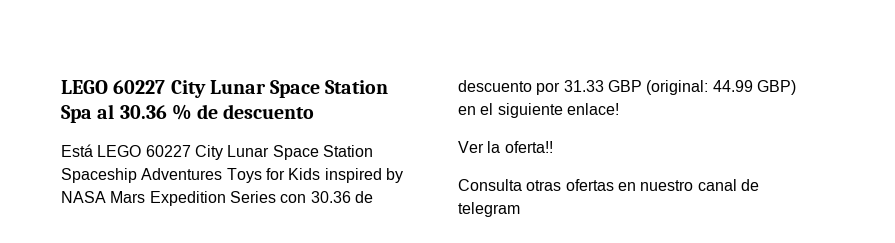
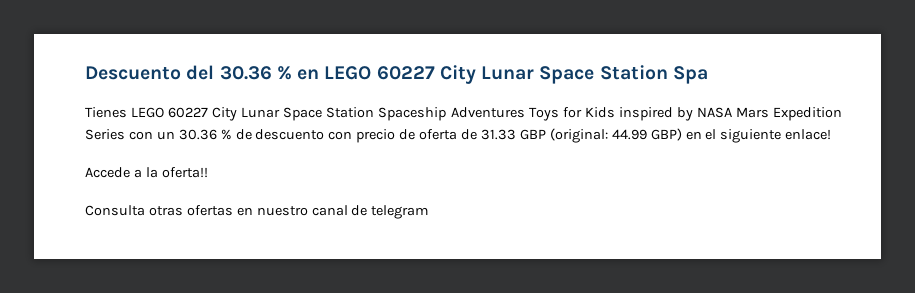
(61, 87) none -> [85,65,320,80] Descuento del 30.36 % en
[97,104,315,120] [61,144,93,157] al 30.36 % de descuento // Está -> [85,107,127,118] // Tienes
[310,191,373,203] [458,80,561,95] 30.36 de descuento por -> [156,129,478,143] un 30.36 % de descuento con precio de oferta de
[458,141,484,153] Ver -> [85,167,142,178] Accede a

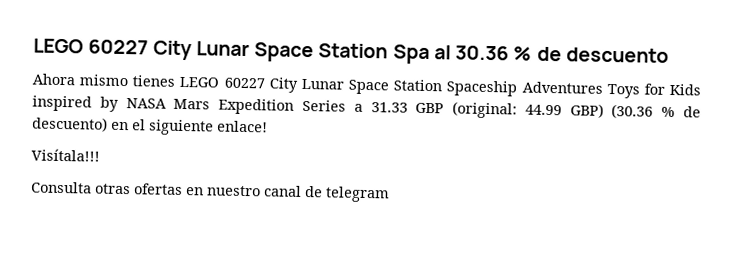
[85,65,320,80] Descuento del 30.36 % en -> (33, 46) none
[85,107,127,118] // Tienes -> [433,45,669,63] [32,73,176,87] al 30.36 % de descuento // Ahora mismo tienes
[128,129,478,143] con un 30.36 % de descuento con precio de oferta de -> [353,103,363,112] a
(682, 134) none -> [611,104,702,119] [32,116,108,132] (30.36 % de descuento)
[85,167,208,178] Accede a la oferta!! -> [31,148,100,162] Visítala!!!

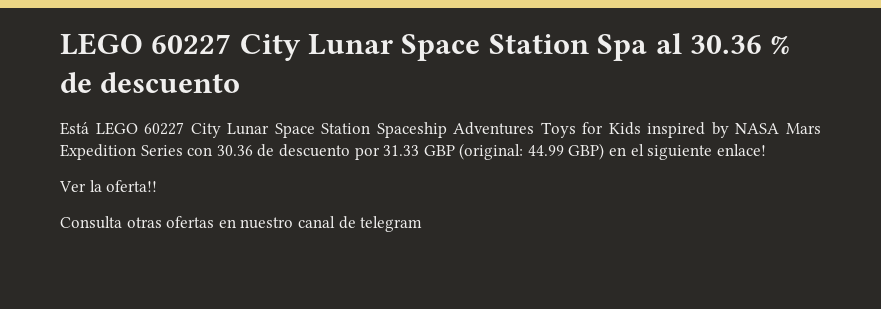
[32,73,176,87] Ahora mismo tienes -> [60,122,89,135] Está
[353,103,363,112] a -> [187,144,380,160] con 30.36 de descuento por
[611,104,702,119] [32,116,108,132] (30.36 % de descuento) -> (605, 151) none
[31,148,100,162] Visítala!!! -> [59,180,158,192] Ver la oferta!!

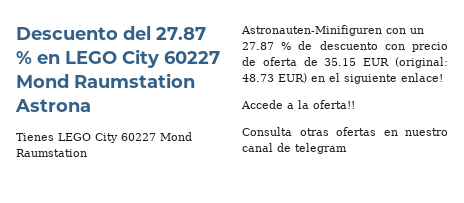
[60,33,791,61] [60,72,241,93] [60,122,821,138] [60,143,605,160] LEGO 60227 City Lunar Space Station Spa al 30.36 % de descuento // Está LEGO 60227 City Lunar Space Station Spaceship Adventures Toys for Kids inspired by NASA Mars Expedition Series con 30.36 de descuento por 31.33 GBP (original: 44.99 GBP) -> [16,26,206,40] [16,49,220,68] [16,73,195,88] [15,99,91,112] [16,132,192,143] [16,149,87,157] [241,25,424,36] [242,41,448,52] [242,57,448,68] [242,73,307,83] Descuento del 27.87 % en LEGO City 60227 Mond Raumstation Astrona // Tienes LEGO City 60227 Mond Raumstation Astronauten-Minifiguren con un 27.87 % de descuento con precio de oferta de 35.15 EUR (original: 48.73 EUR)
[59,181,86,192] Ver -> [241,100,294,109] Accede a

